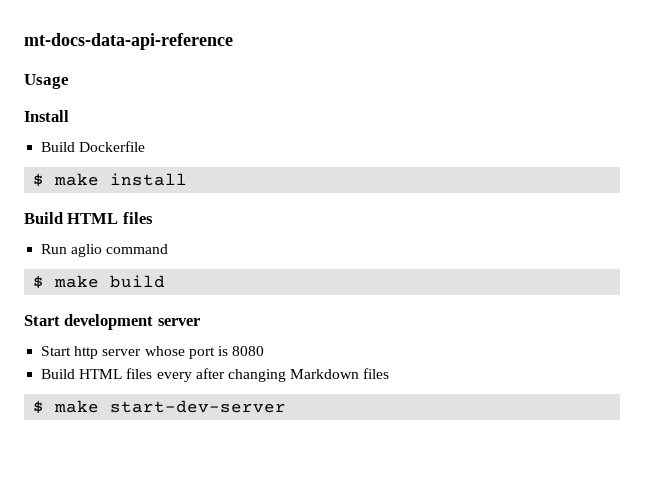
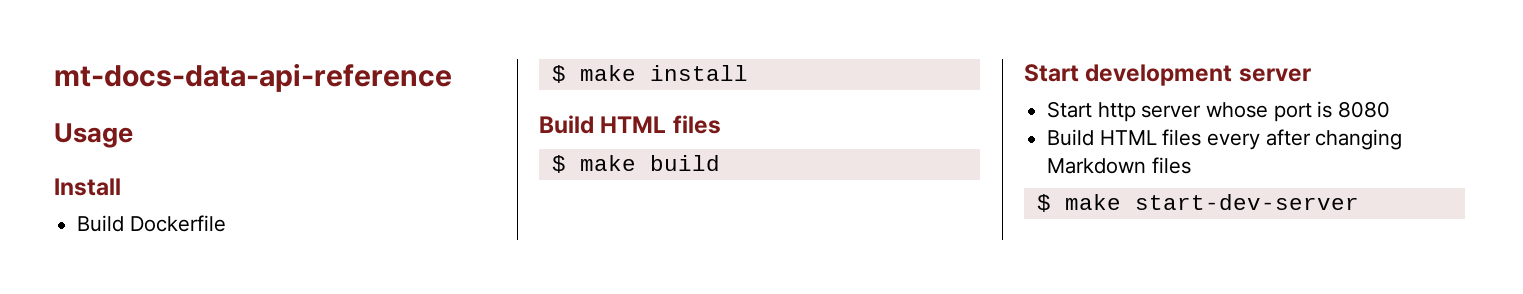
[41,244,169,257] // Run aglio command -> (721, 124) none

